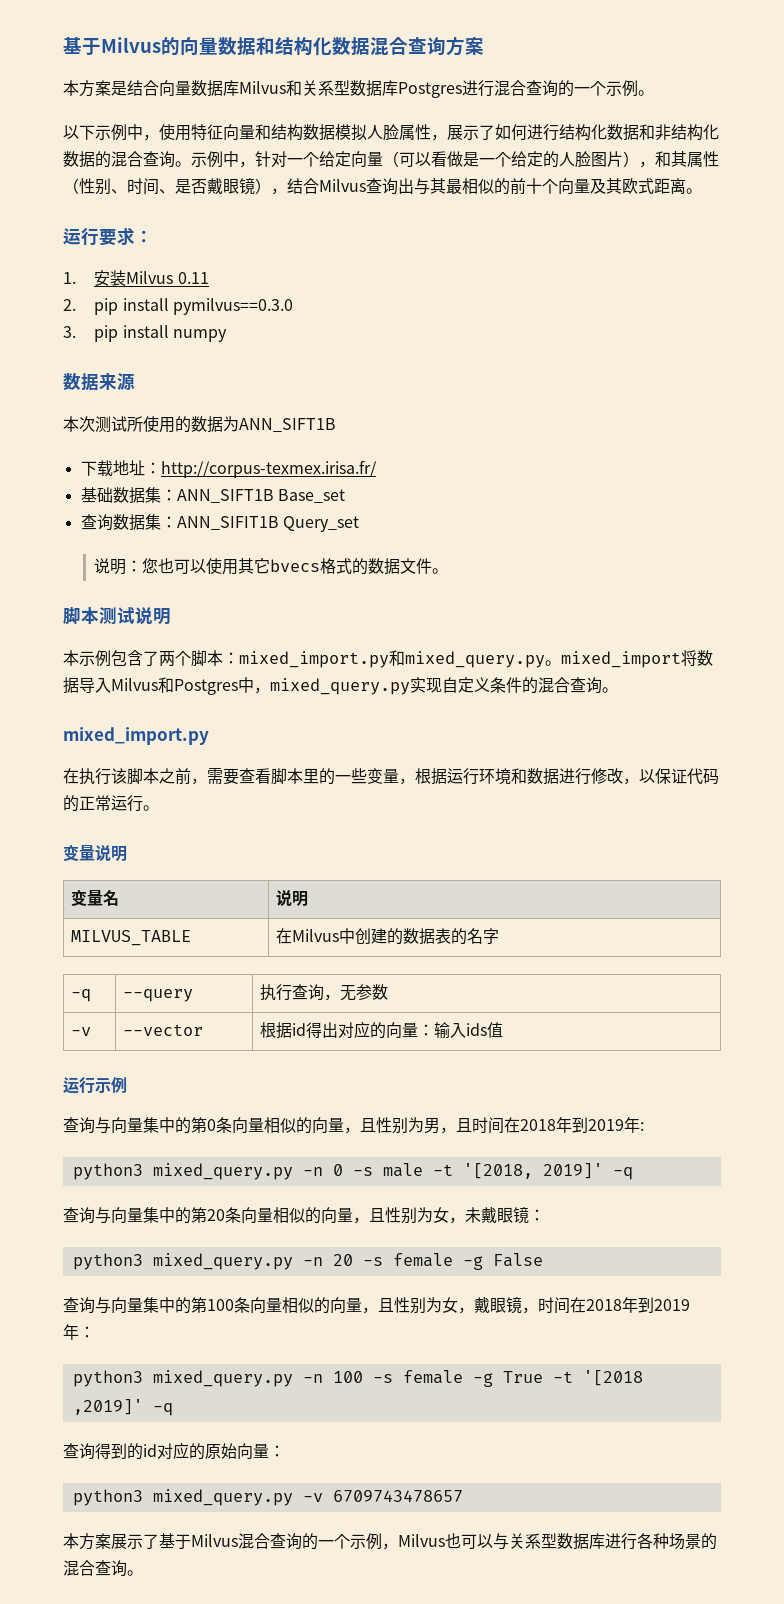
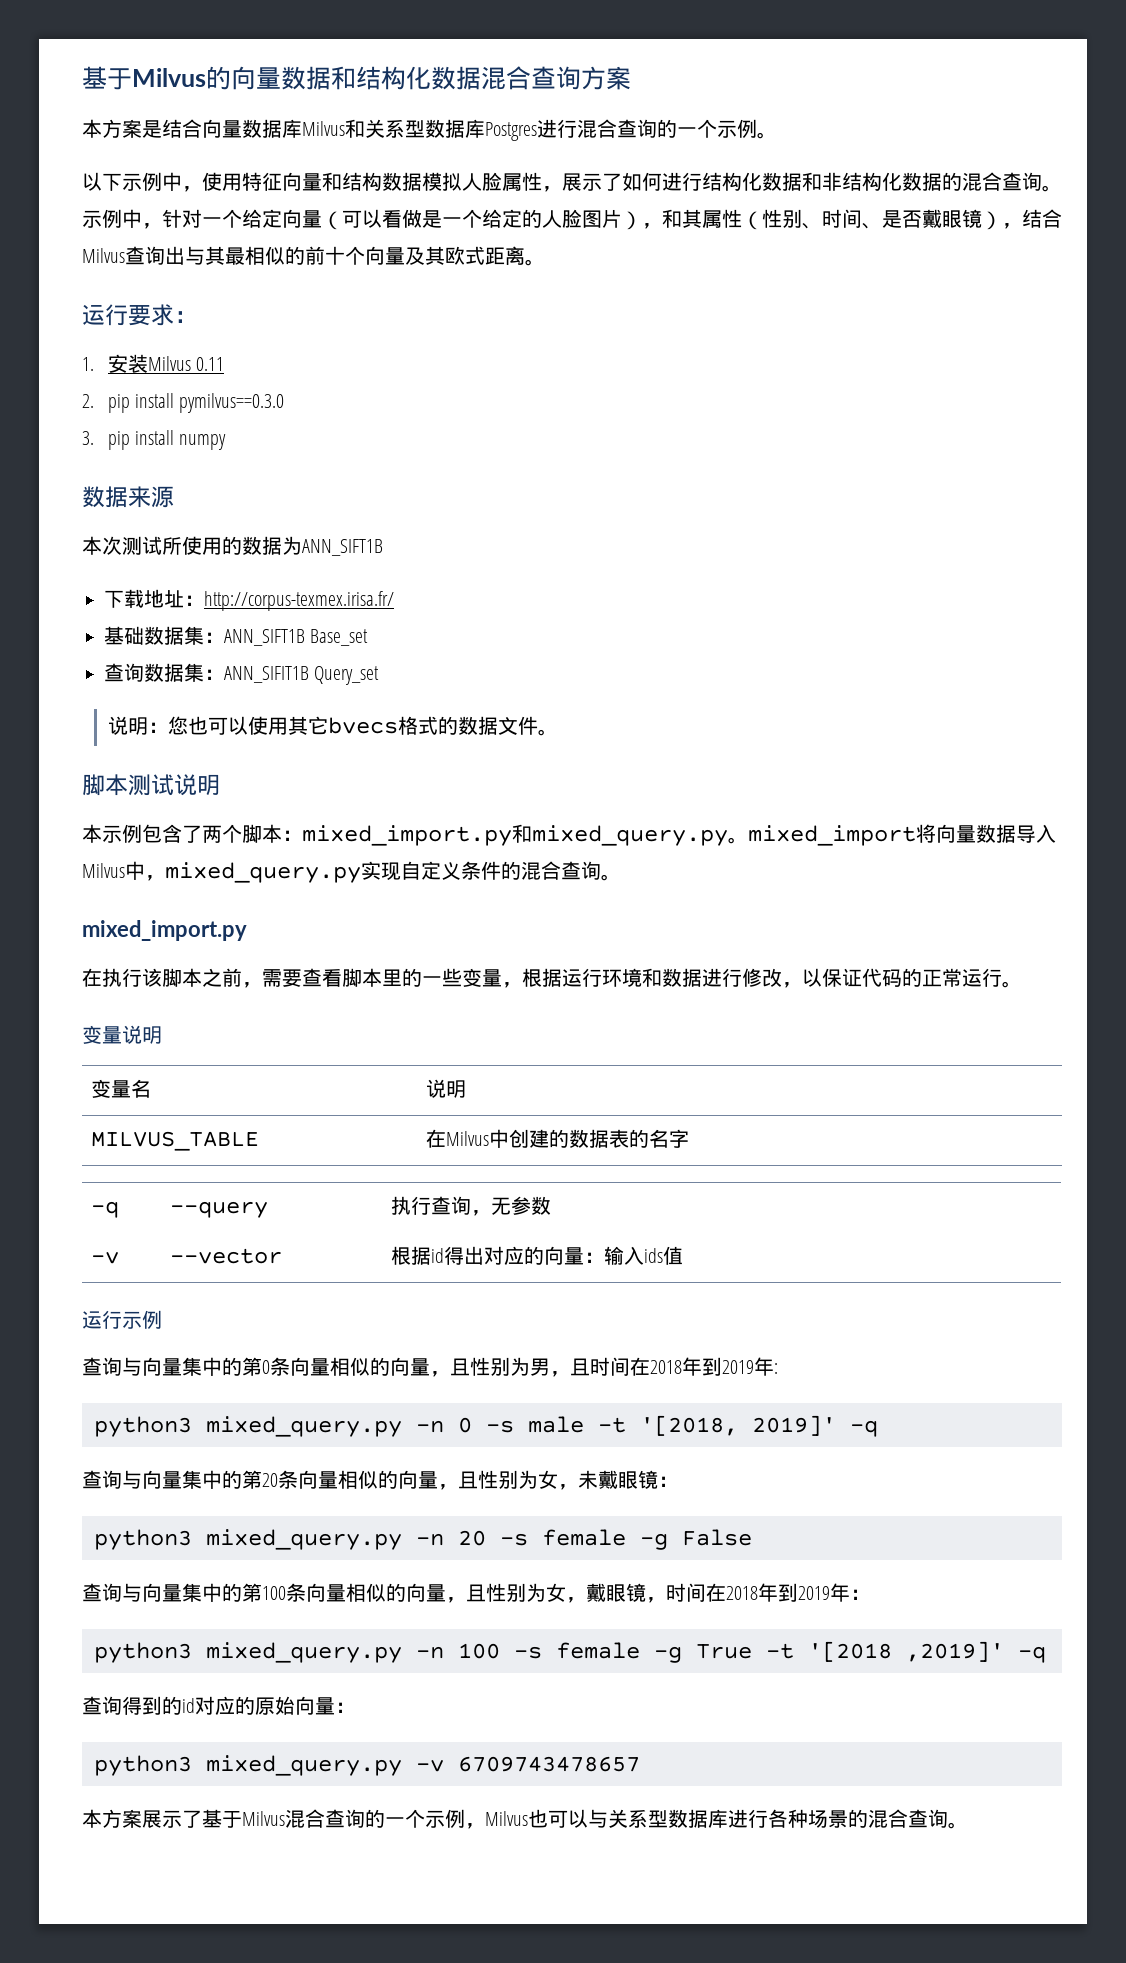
(697, 658) none -> [936,824,976,843] 向量
[158,677,238,695] 和Postgres -> (125, 870) none

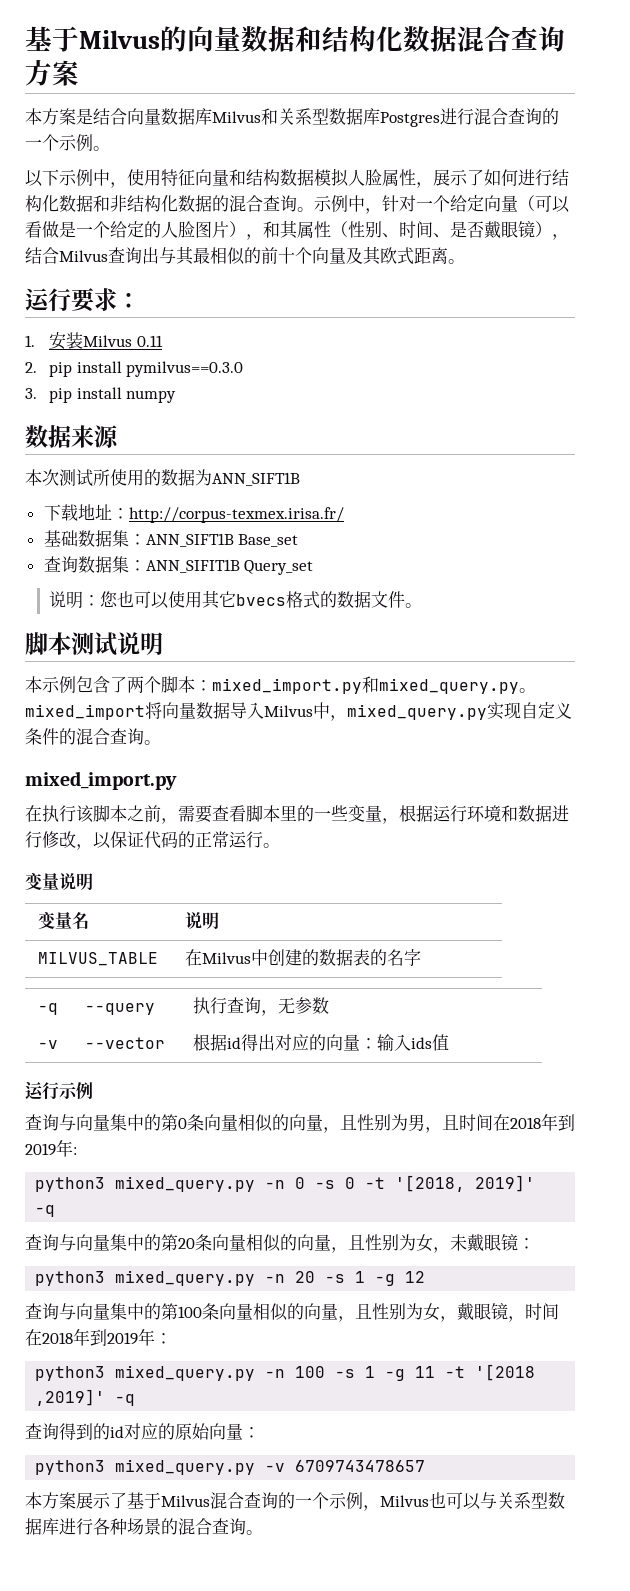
[528,1416,584,1433] male -> [345,1177,356,1189] 0
[542,1529,752,1550] female -g False -> [355,1271,426,1286] 1 -g 12
[556,1642,752,1663] female -g True -> [365,1366,436,1381] 1 -g 11

